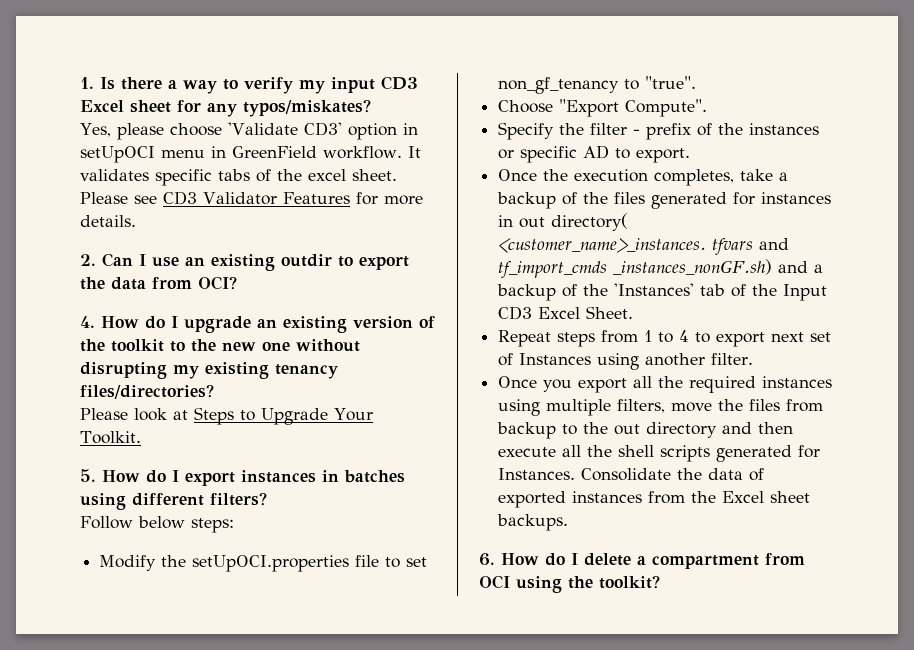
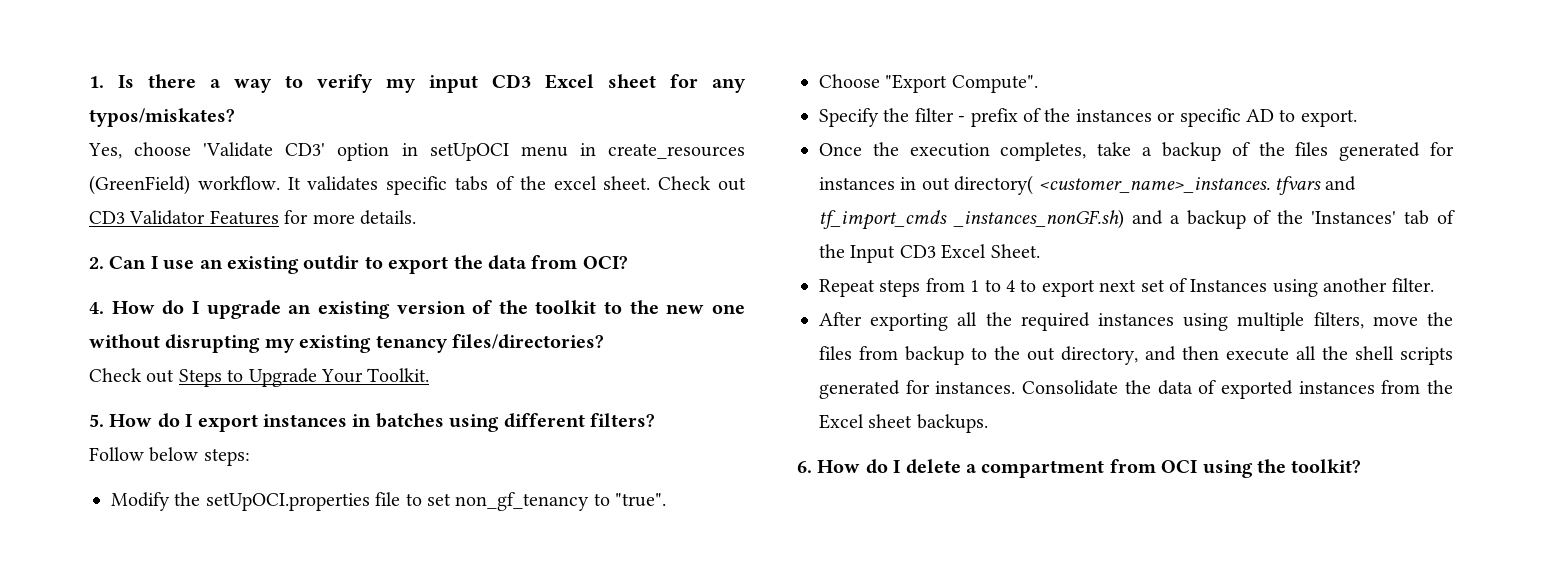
[116,123,164,140] please -> (122, 151) none
[232,146,317,158] GreenField -> [607,143,745,159] [89,175,190,195] create_resources (GreenField)
[80,192,157,204] Please see -> [658,176,747,191] Check out
[80,408,188,421] Please look at -> [89,368,175,383] Check out
[498,376,628,393] Once you export -> [819,312,949,331] After exporting
[646,422,718,438] directory -> [1061,346,1138,365] directory,
[498,468,576,480] Instances. -> [935,381,1016,394] instances.

